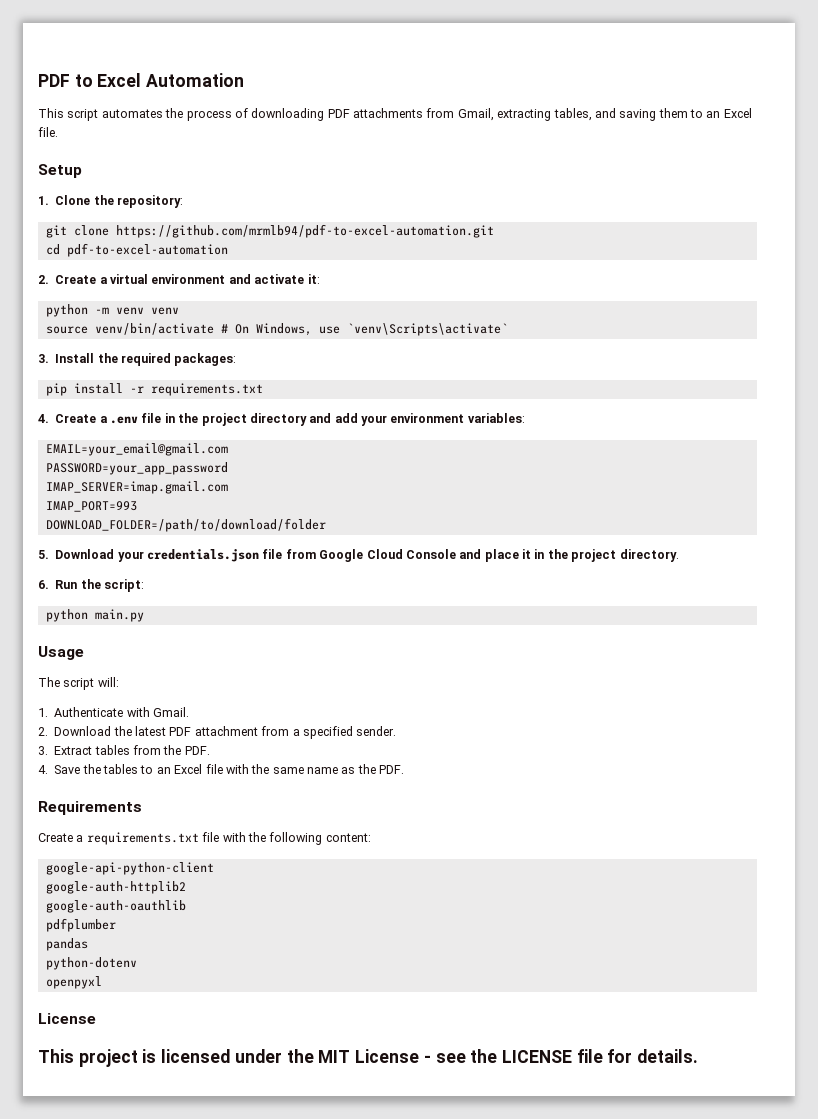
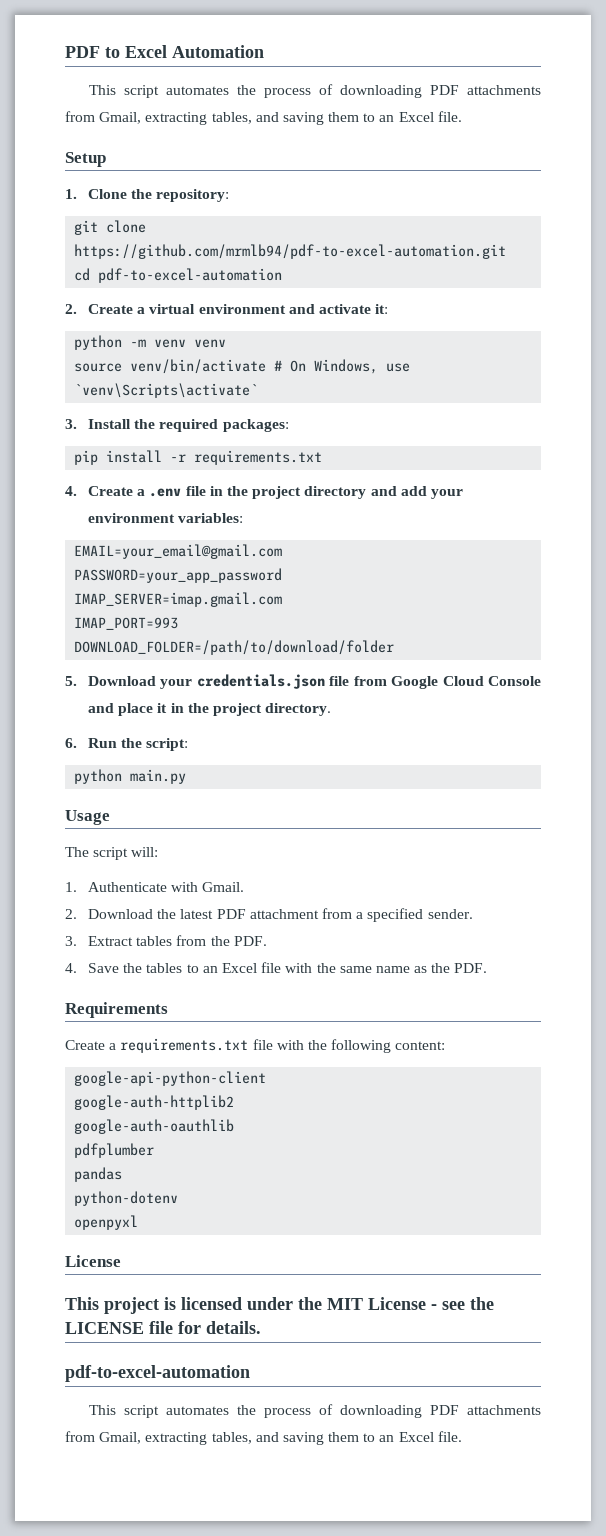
(699, 1056) none -> [65,1365,250,1382] [89,1404,541,1418] [65,1431,462,1445] // pdf-to-excel-automation // This script automates the process of downloading PDF attachments from Gmail, extracting tables, and saving them to an Excel file.

